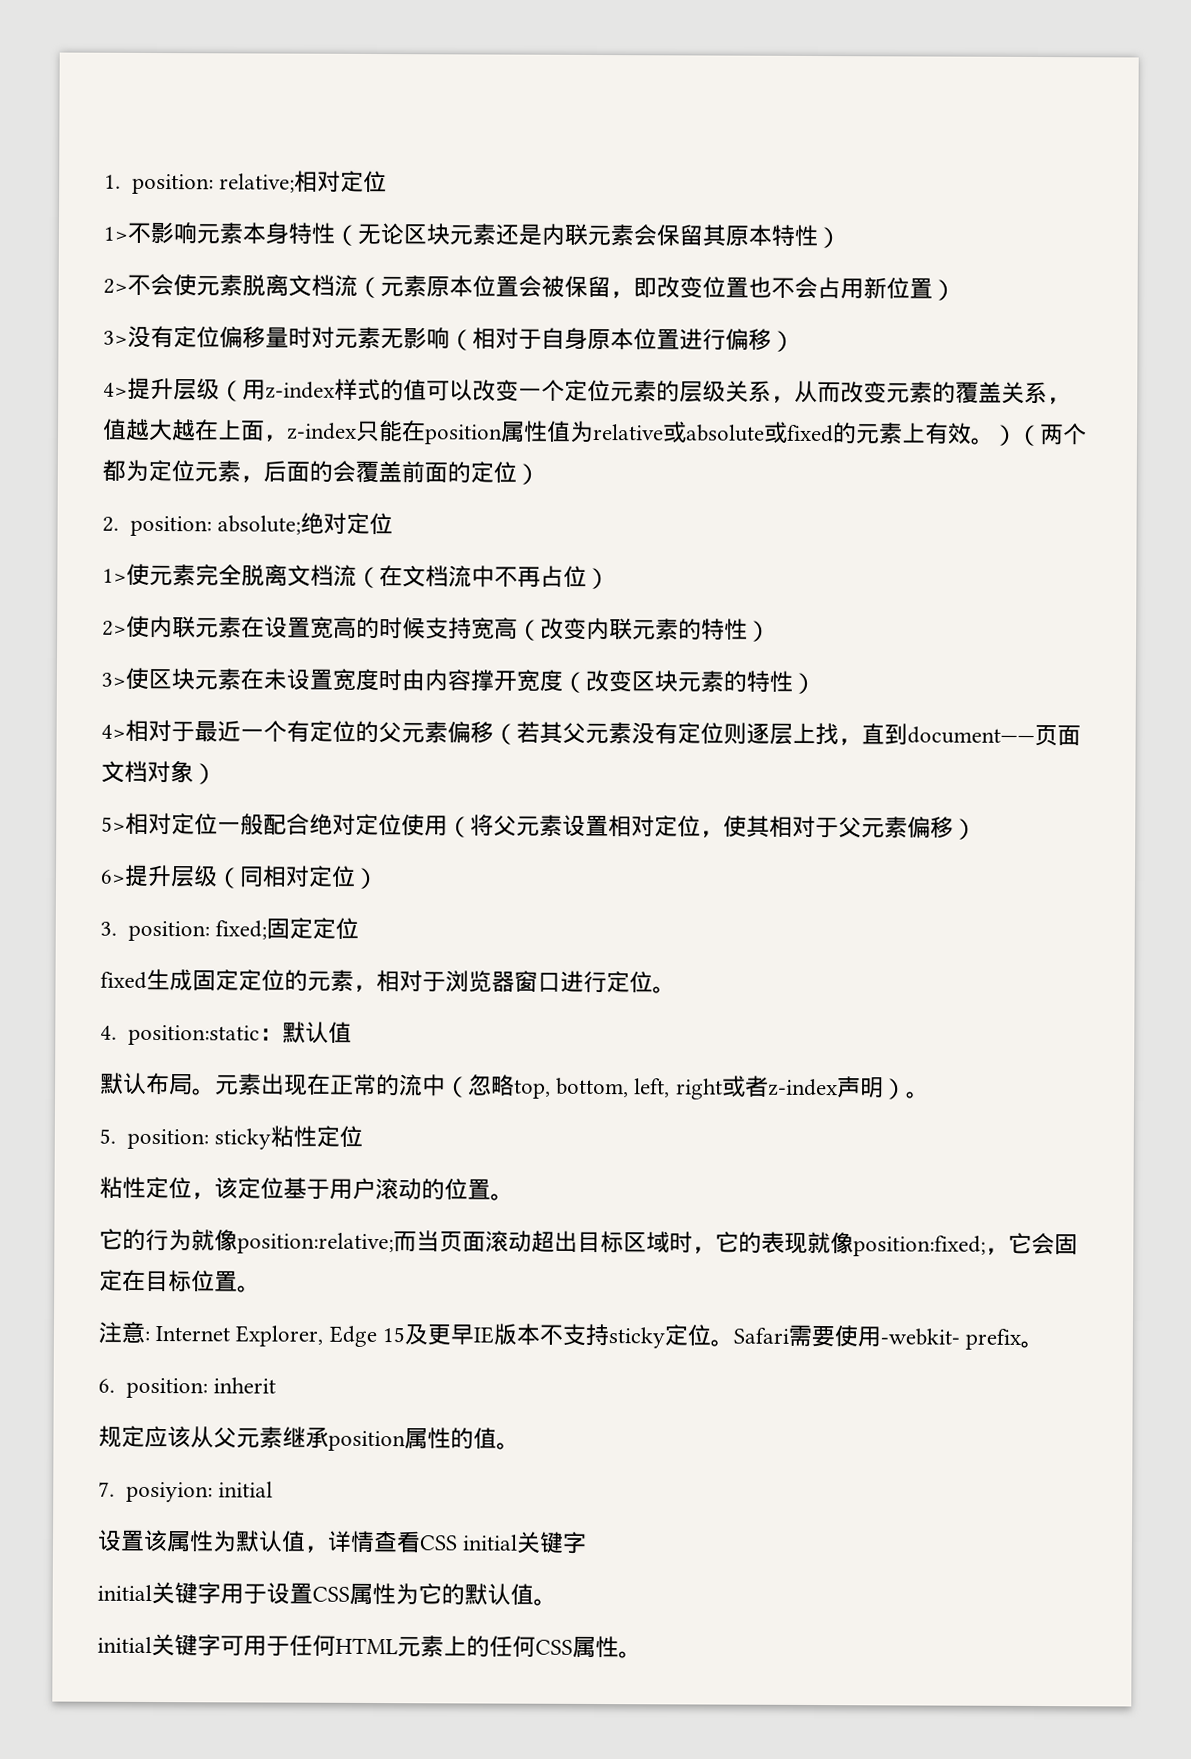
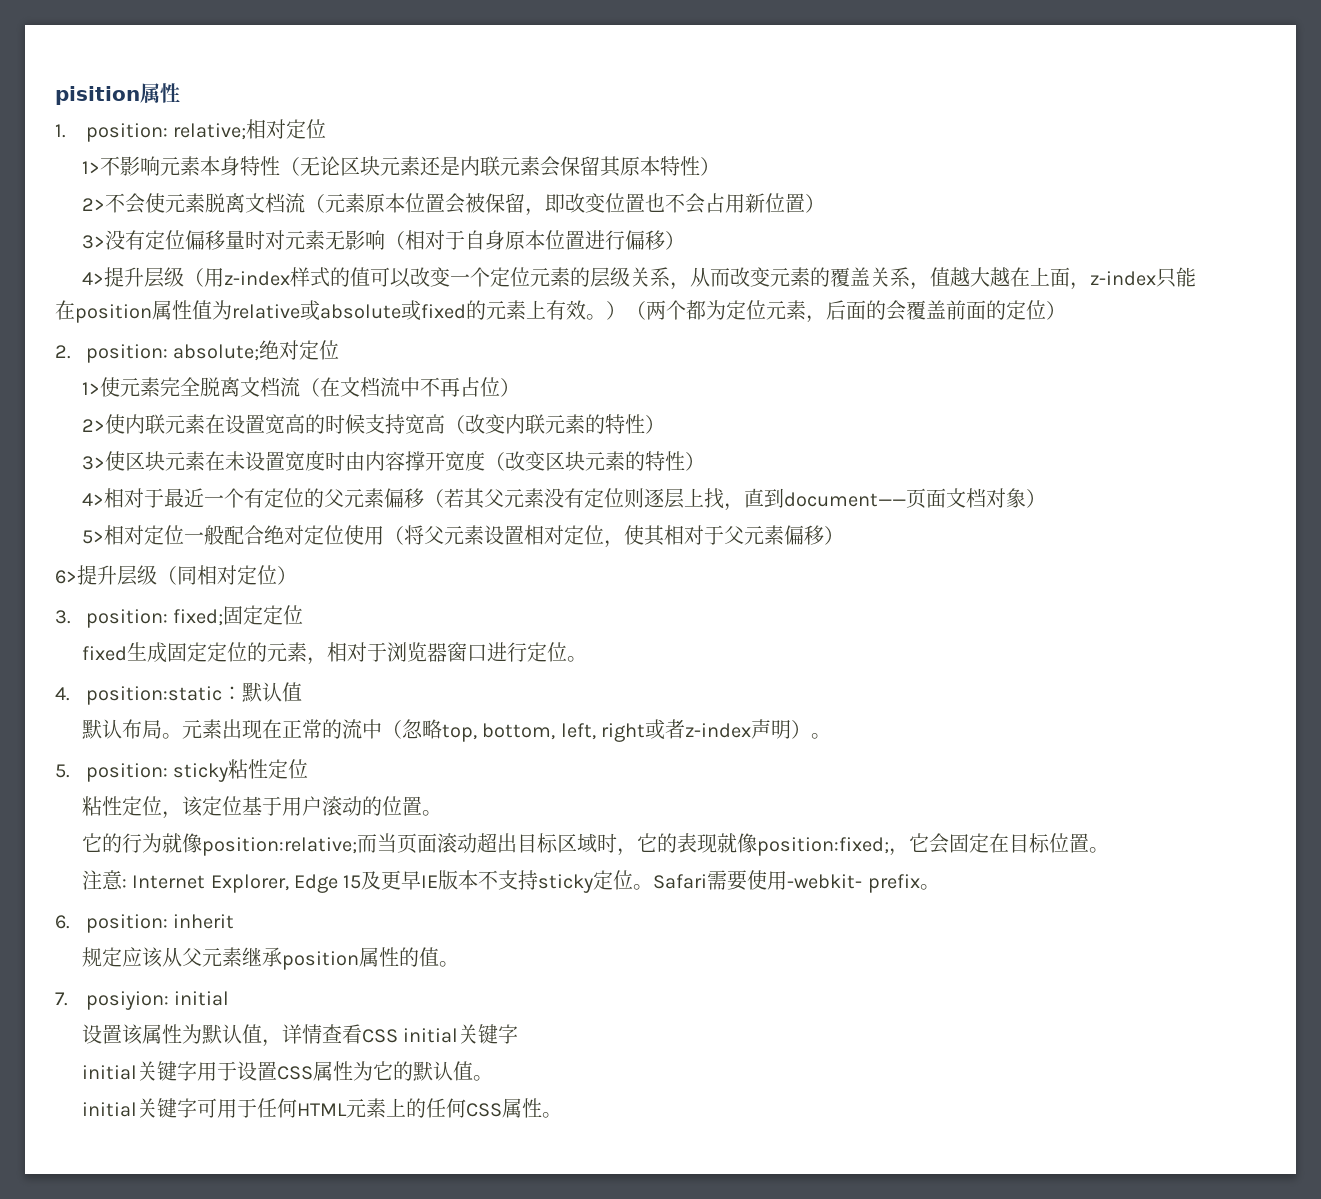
(104, 181) none -> [55,83,180,105] pisition属性 //

